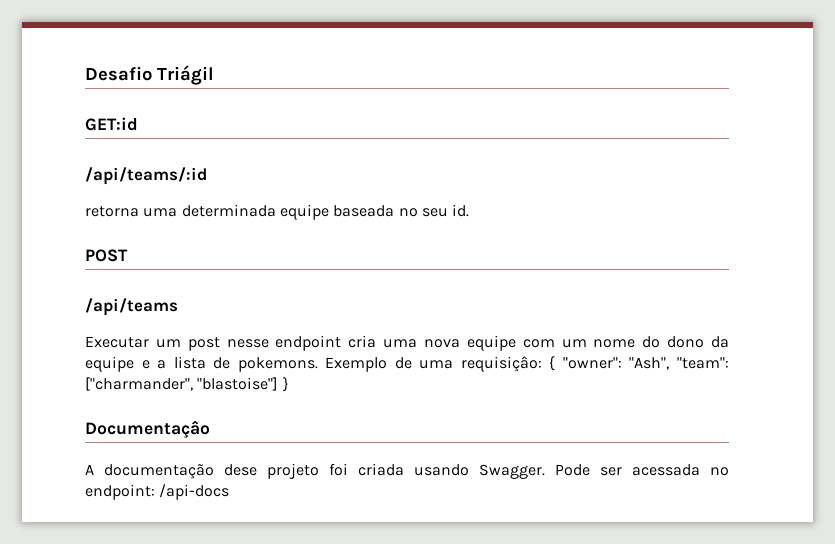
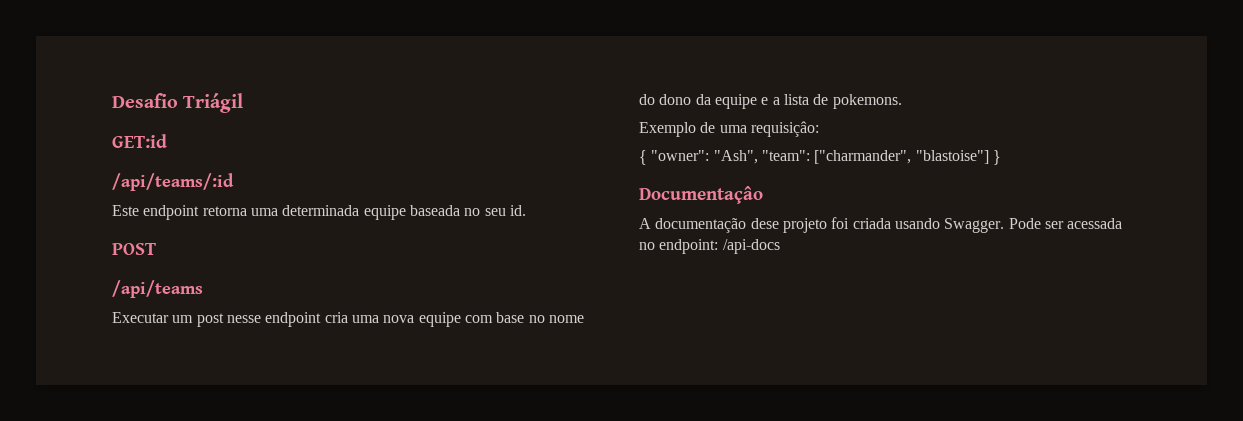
(207, 176) none -> [112,205,200,220] Este endpoint
[561,339,587,348] um -> [496,312,545,323] base no
(318, 364) none -> (902, 101) //
(542, 364) none -> (819, 129) //

